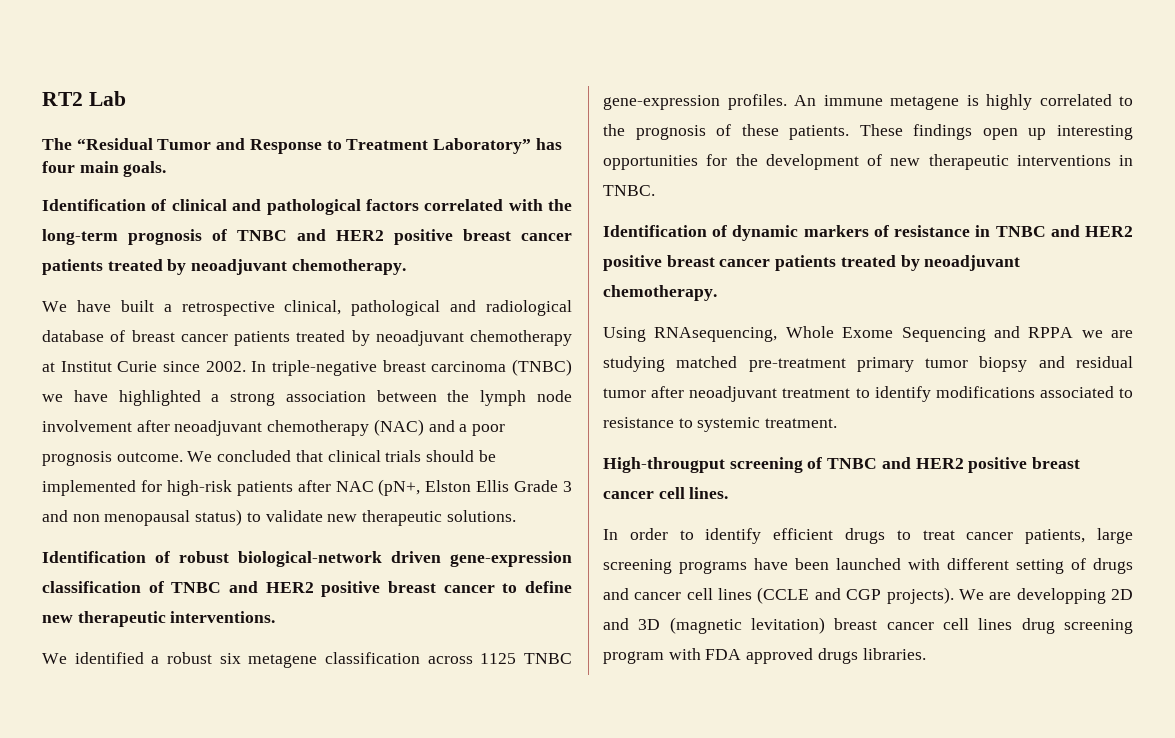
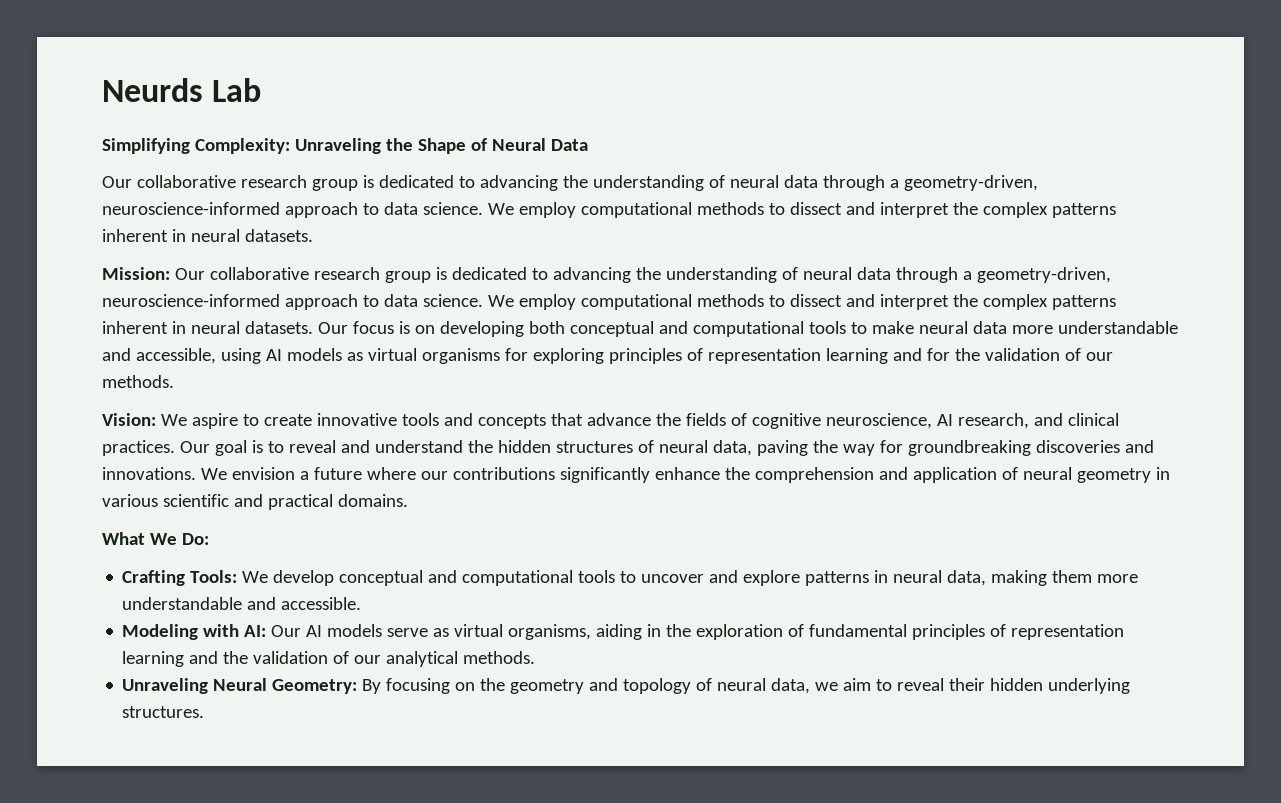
[42,92,83,106] RT2 -> [102,78,203,102] Neurds
[42,138,562,154] [42,161,167,177] [42,199,572,215] [42,229,572,245] [42,259,406,275] [42,300,572,316] [42,330,572,346] [42,359,572,376] [42,390,572,406] [42,419,506,436] [42,450,496,466] [42,479,572,496] [42,509,516,526] [42,551,572,567] [42,581,572,597] [42,611,276,627] [42,652,572,668] [603,94,1133,110] [603,124,1133,140] [603,154,1133,170] [603,185,655,196] [603,225,1133,241] [603,255,1021,271] [603,285,717,301] [603,326,1133,342] [603,356,1133,372] [603,386,1133,402] [603,417,838,432] [603,457,1081,473] [603,487,729,499] [603,528,1133,544] [603,558,1133,574] [603,587,1133,604] [603,617,1133,634] [603,648,926,664] The “Residual Tumor and Response to Treatment Laboratory” has four main goals. // Identification of clinical and pathological factors correlated with the long-term prognosis of TNBC and HER2 positive breast cancer patients treated by neoadjuvant chemotherapy. // We have built a retrospective clinical, pathological and radiological database of breast cancer patients treated by neoadjuvant chemotherapy at Institut Curie since 2002. In triple-negative breast carcinoma (TNBC) we have highlighted a strong association between the lymph node involvement after neoadjuvant chemotherapy (NAC) and a poor prognosis outcome. We concluded that clinical trials should be implemented for high-risk patients after NAC (pN+, Elston Ellis Grade 3 and non menopausal status) to validate new therapeutic solutions. // Identification of robust biological-network driven gene-expression classification of TNBC and HER2 positive breast cancer to define new therapeutic interventions. // We identified a robust six metagene classification across 1125 TNBC gene-expression profiles. An immune metagene is highly correlated to the prognosis of these patients. These findings open up interesting opportunities for the development of new therapeutic interventions in TNBC. // Identification of dynamic markers of resistance in TNBC and HER2 positive breast cancer patients treated by neoadjuvant chemotherapy. // Using RNAsequencing, Whole Exome Sequencing and RPPA we are studying matched pre-treatment primary tumor biopsy and residual tumor after neoadjuvant treatment to identify modifications associated to resistance to systemic treatment. // High-througput screening of TNBC and HER2 positive breast cancer cell lines. // In order to identify efficient drugs to treat cancer patients, large screening programs have been launched with different setting of drugs and cancer cell lines (CCLE and CGP projects). We are developping 2D and 3D (magnetic levitation) breast cancer cell lines drug screening program with FDA approved drugs libraries. -> [102,138,588,154] [102,175,1038,191] [102,202,1116,218] [102,229,313,242] [102,267,1111,283] [102,294,1116,310] [102,321,1178,337] [102,348,1113,364] [102,375,174,388] [102,413,1119,429] [102,440,1154,456] [102,467,1170,483] [102,494,408,510] [102,532,209,545] [122,570,1139,586] [122,597,362,610] [122,624,1125,640] [122,651,536,667] [122,678,1131,694] [122,706,205,718] Simplifying Complexity: Unraveling the Shape of Neural Data // Our collaborative research group is dedicated to advancing the understanding of neural data through a geometry-driven, neuroscience-informed approach to data science. We employ computational methods to dissect and interpret the complex patterns inherent in neural datasets. // Mission: Our collaborative research group is dedicated to advancing the understanding of neural data through a geometry-driven, neuroscience-informed approach to data science. We employ computational methods to dissect and interpret the complex patterns inherent in neural datasets. Our focus is on developing both conceptual and computational tools to make neural data more understandable and accessible, using AI models as virtual organisms for exploring principles of representation learning and for the validation of our methods. // Vision: We aspire to create innovative tools and concepts that advance the fields of cognitive neuroscience, AI research, and clinical practices. Our goal is to reveal and understand the hidden structures of neural data, paving the way for groundbreaking discoveries and innovations. We envision a future where our contributions significantly enhance the comprehension and application of neural geometry in various scientific and practical domains. // What We Do: // Crafting Tools: We develop conceptual and computational tools to uncover and explore patterns in neural data, making them more understandable and accessible. // Modeling with AI: Our AI models serve as virtual organisms, aiding in the exploration of fundamental principles of representation learning and the validation of our analytical methods. // Unraveling Neural Geometry: By focusing on the geometry and topology of neural data, we aim to reveal their hidden underlying structures.

